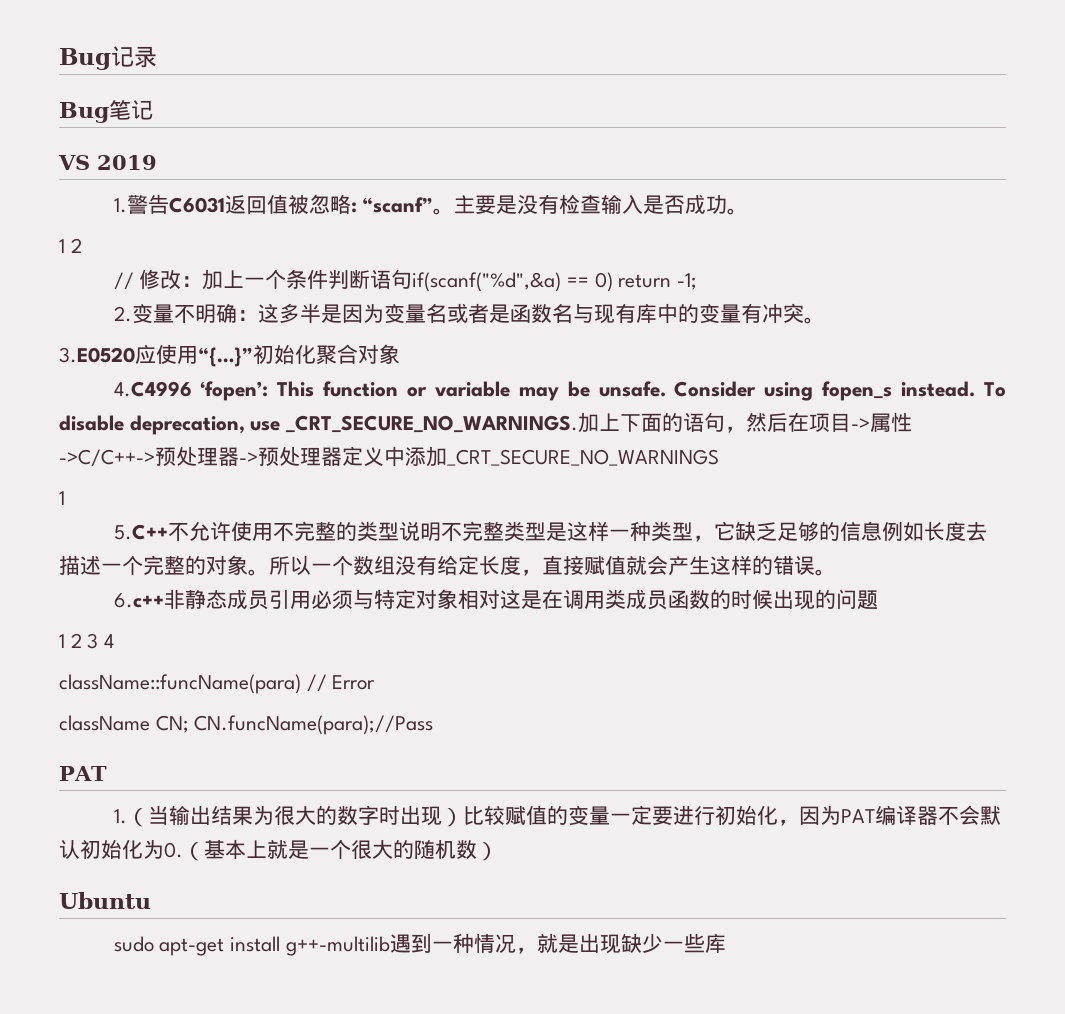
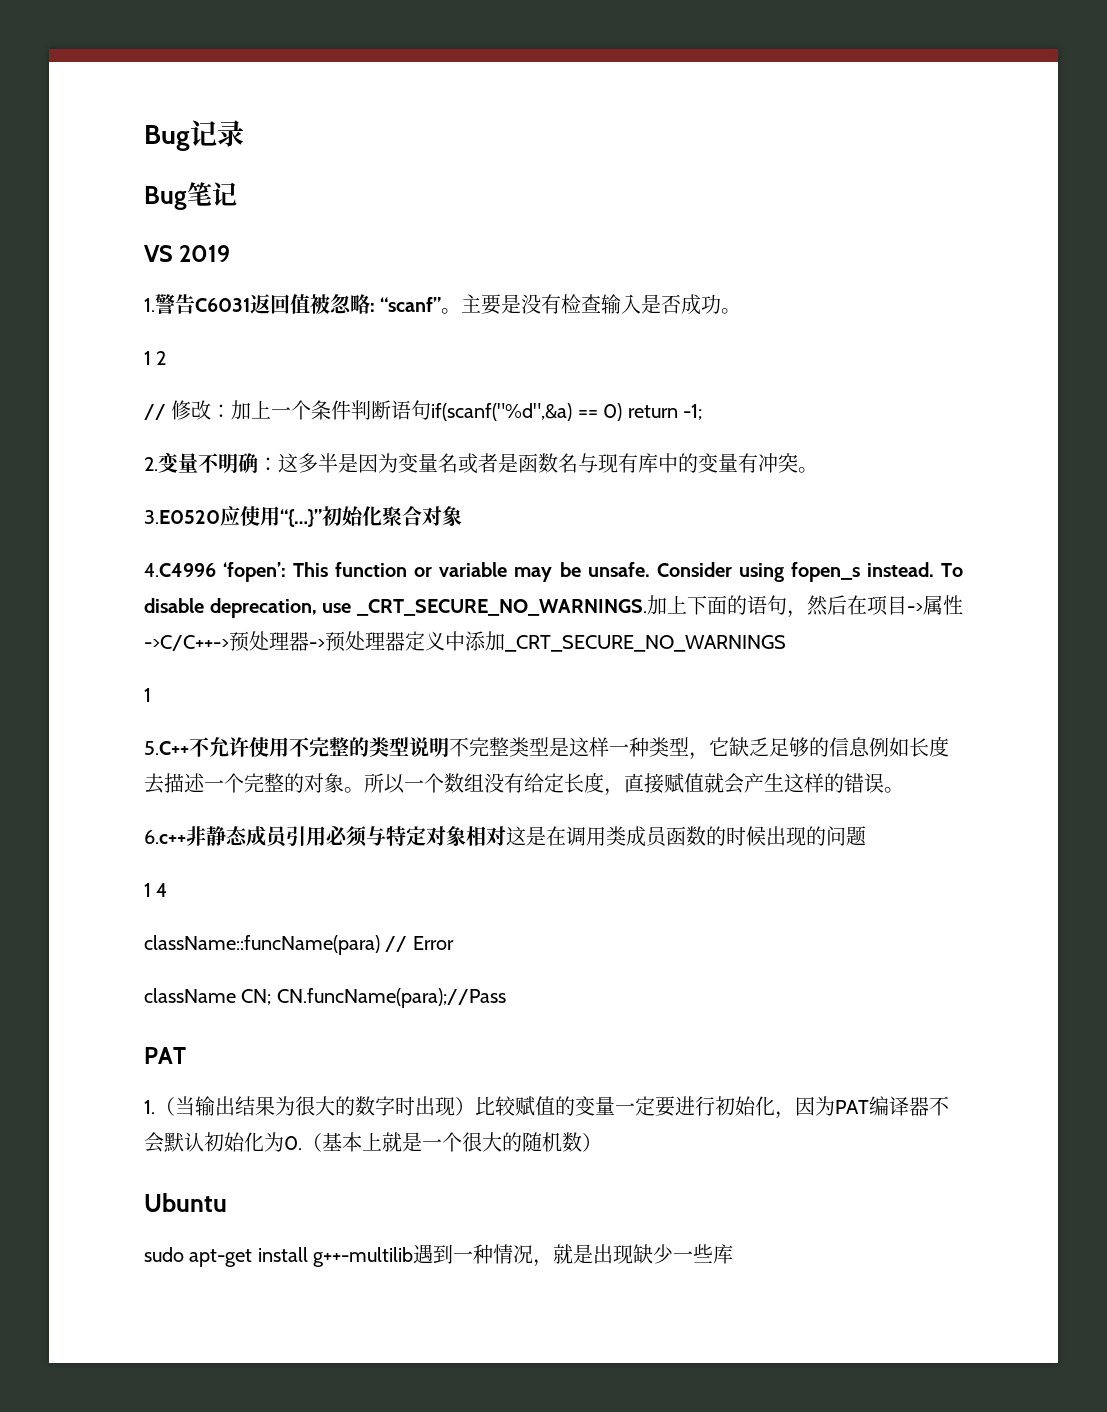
[70,633,99,649] 2 3 -> (151, 890) none

